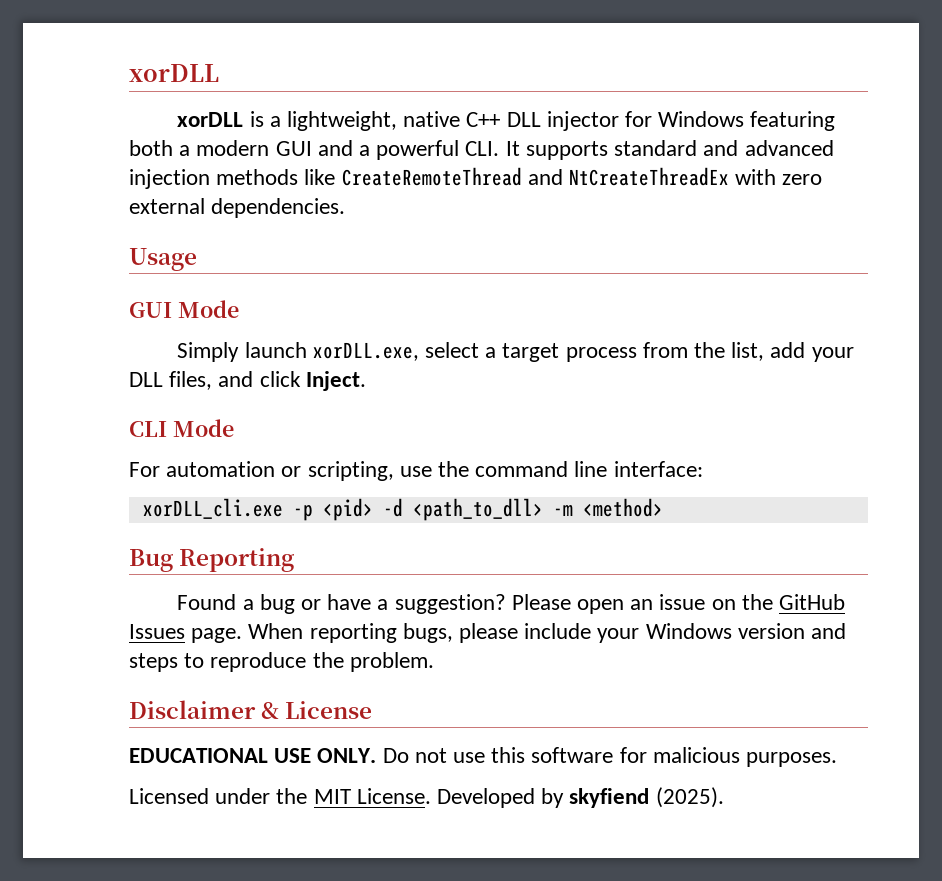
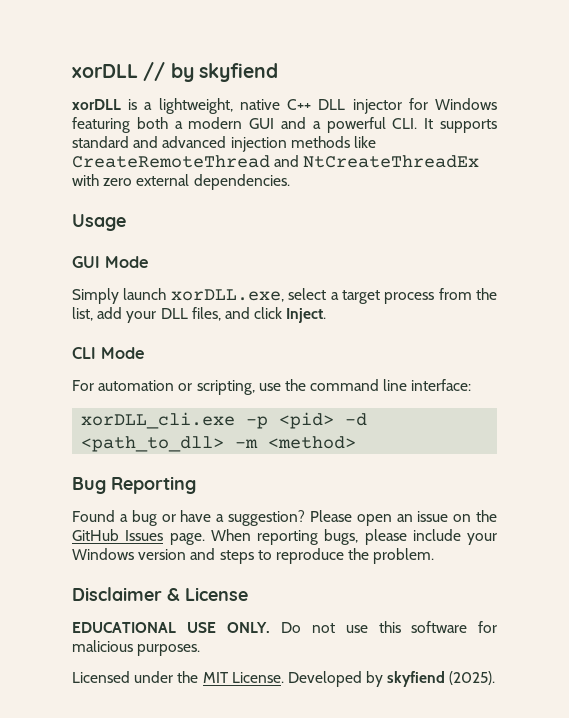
[129,64,219,82] xorDLL -> [72,62,278,82] xorDLL // by skyfiend

